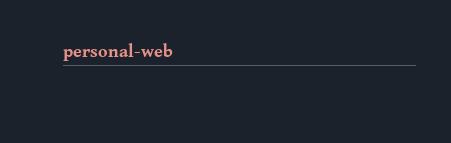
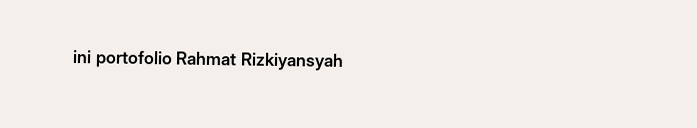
[63,43,173,61] personal-web -> [72,49,344,71] ini portofolio Rahmat Rizkiyansyah

